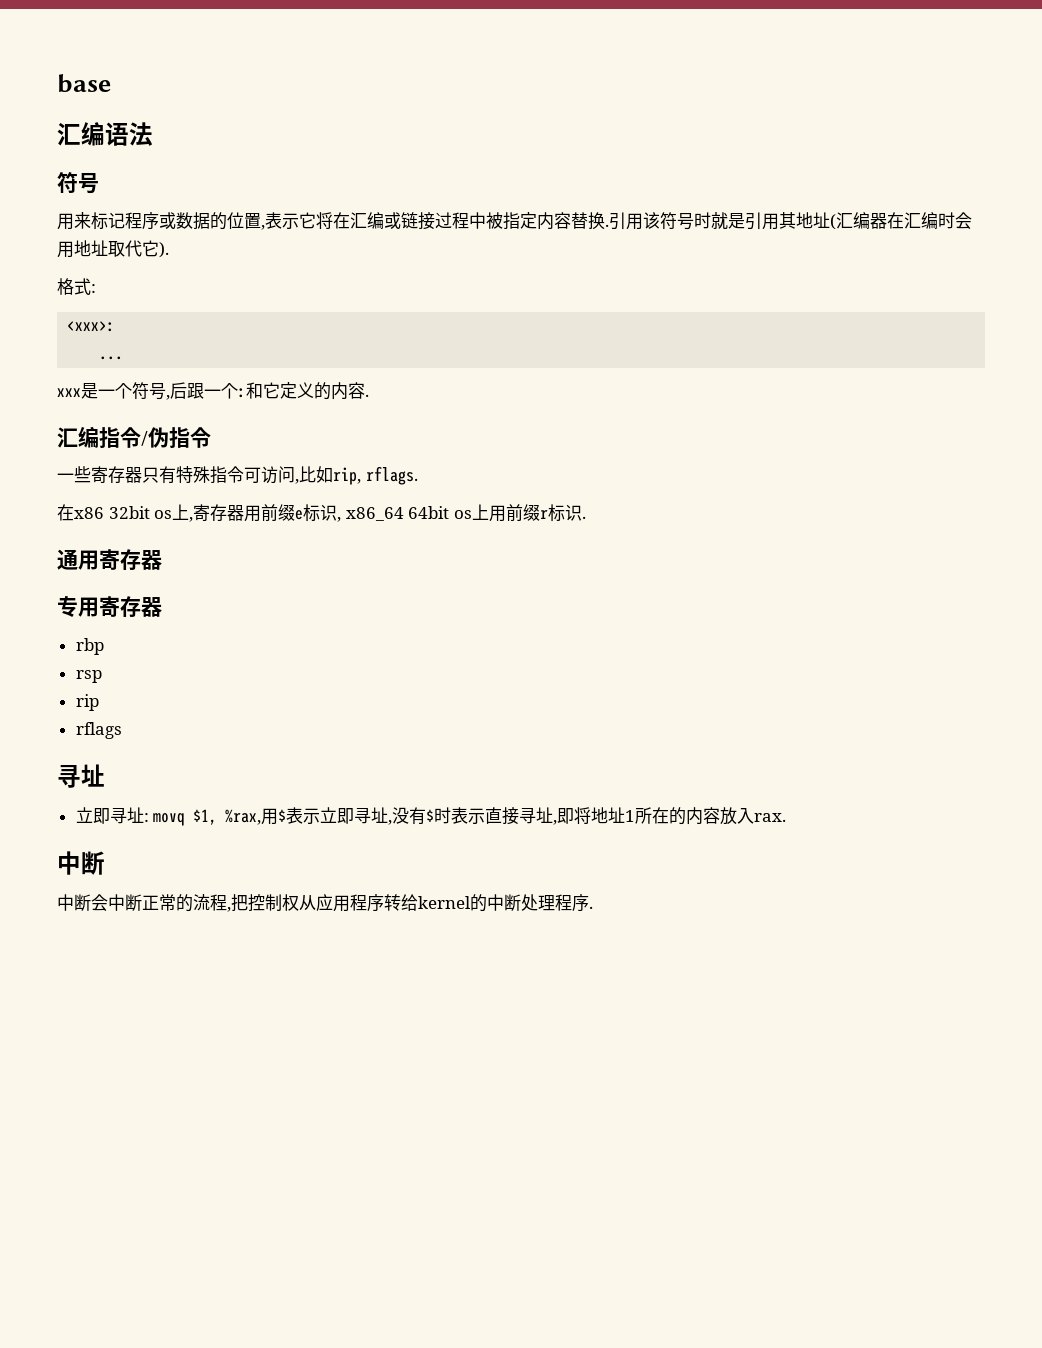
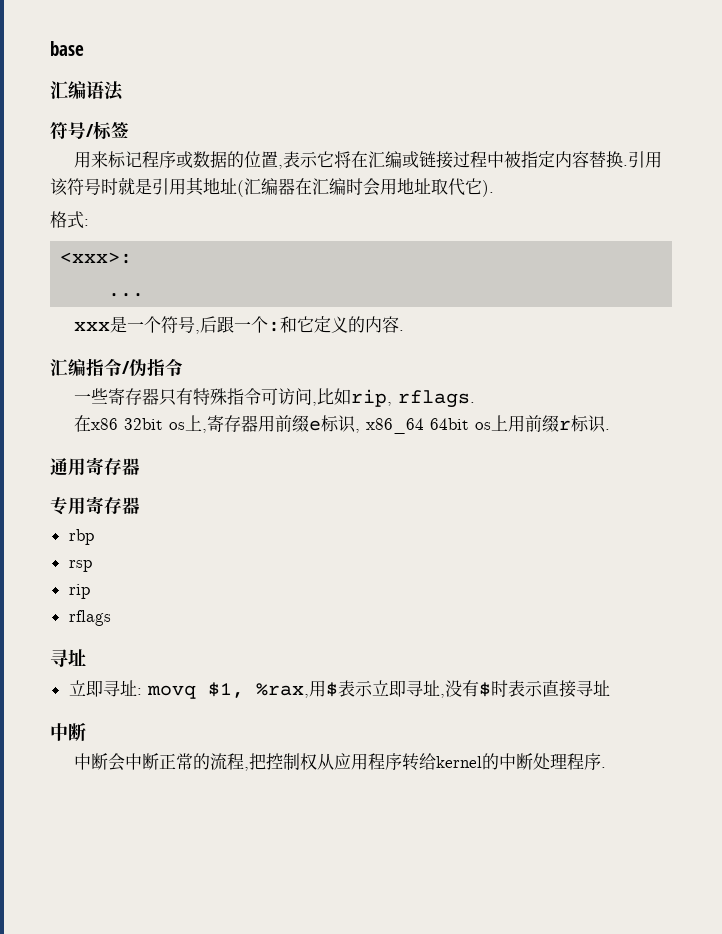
(99, 183) none -> [86,121,129,140] /标签
[553,807,787,825] ,即将地址1所在的内容放入rax. -> (610, 688) none

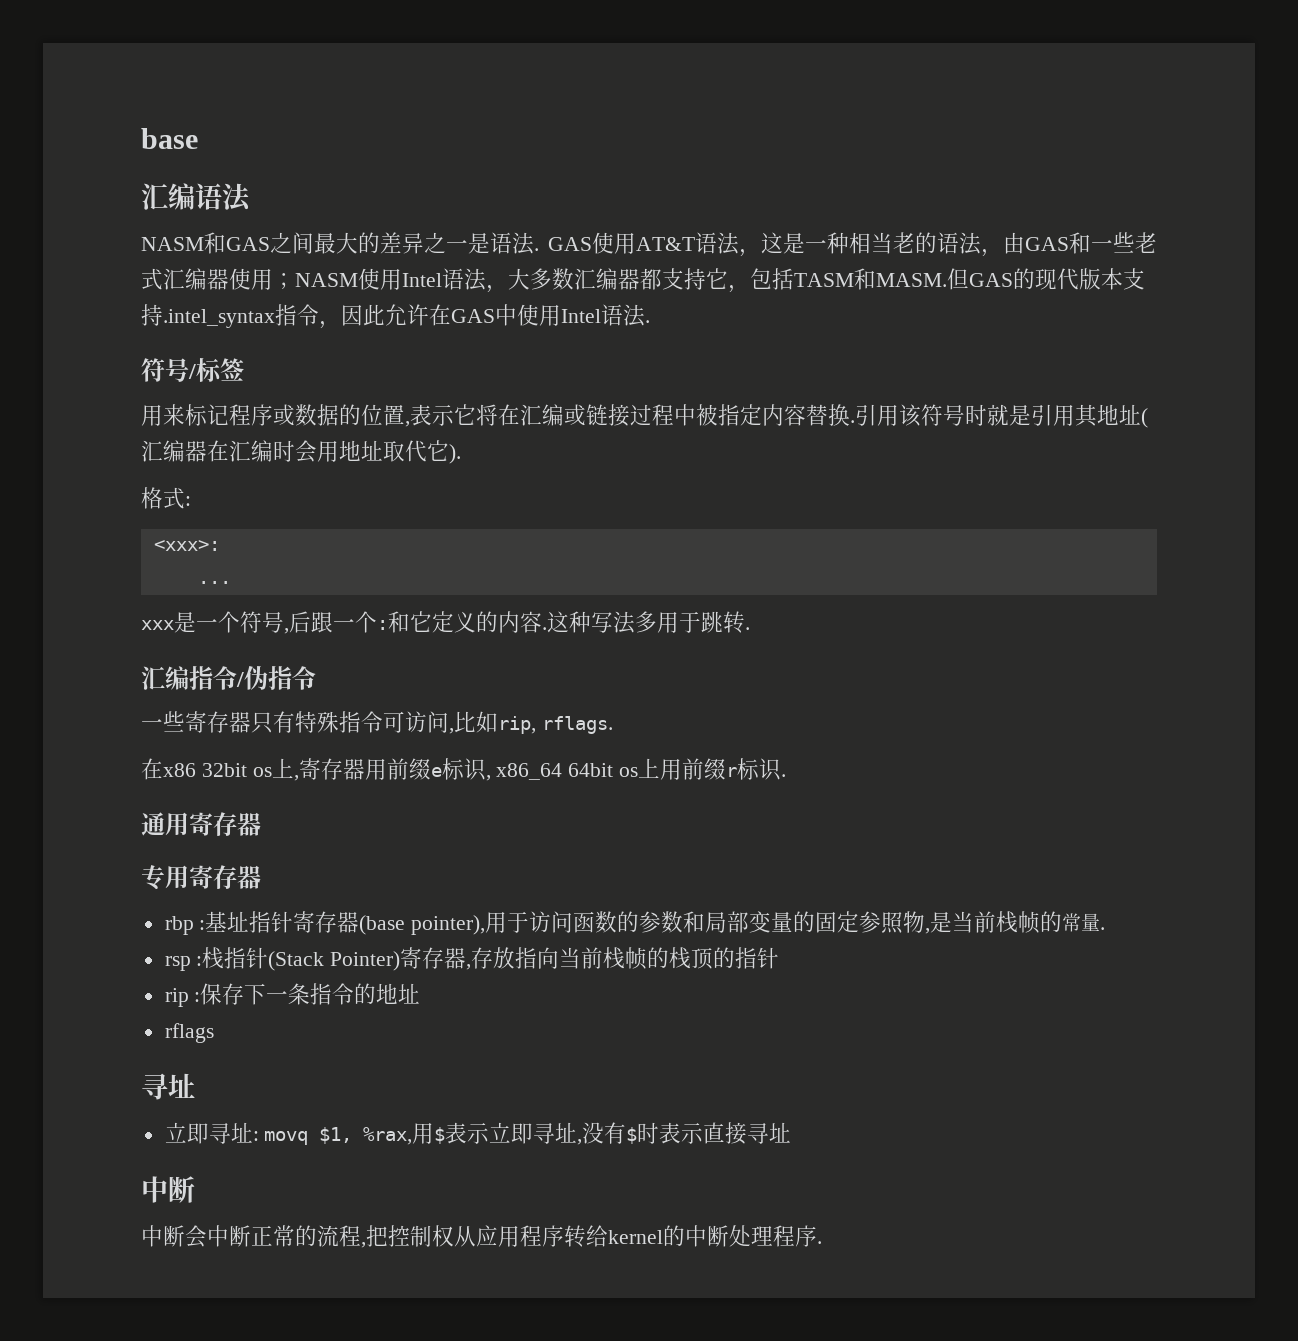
(124, 91) none -> [141,232,1157,257] [141,268,1145,293] [141,304,650,329] // NASM和GAS之间最大的差异之一是语法. GAS使用AT&T语法，这是一种相当老的语法，由GAS和一些老式汇编器使用；NASM使用Intel语法，大多数汇编器都支持它，包括TASM和MASM.但GAS的现代版本支持.intel_syntax指令，因此允许在GAS中使用Intel语法.
(404, 330) none -> [547,611,750,634] 这种写法多用于跳转.
[68,560,92,572] [68,584,90,599] // rsp // rip -> [199,911,1106,935] [164,947,780,971] [164,983,421,1007] :基址指针寄存器(base pointer),用于访问函数的参数和局部变量的固定参照物,是当前栈帧的常量. // rsp :栈指针(Stack Pointer)寄存器,存放指向当前栈帧的栈顶的指针 // rip :保存下一条指令的地址

